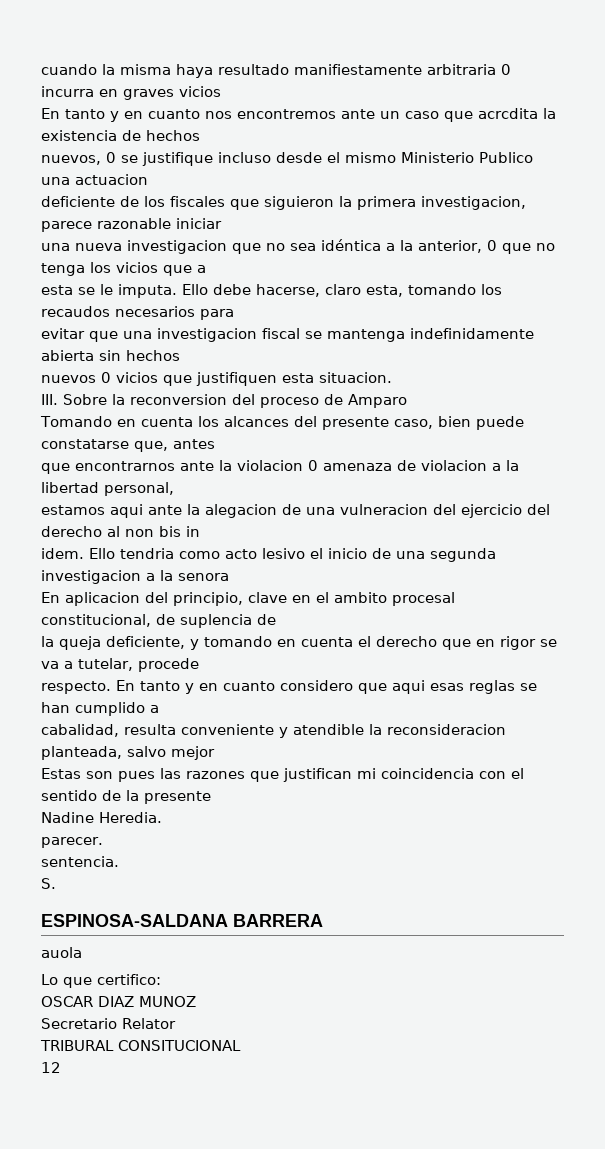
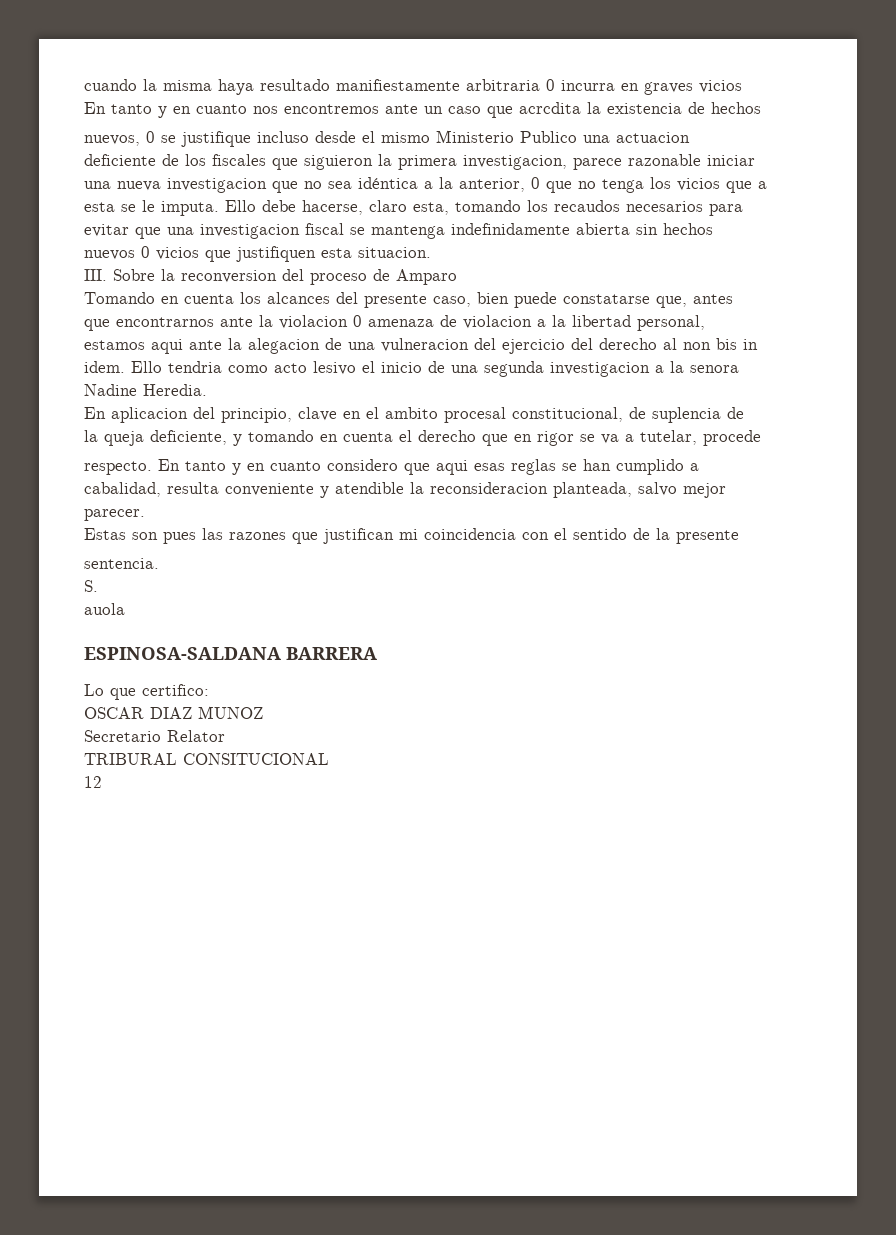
(229, 577) none -> [84,384,207,396] // Nadine Heredia.
(215, 753) none -> [84,509,145,521] // parecer.
[41,812,162,823] [41,837,103,848] // Nadine Heredia. // parecer. -> (739, 537) none
(56, 883) none -> [84,603,125,615] // auola
[41,947,82,958] // auola -> (377, 653) none

